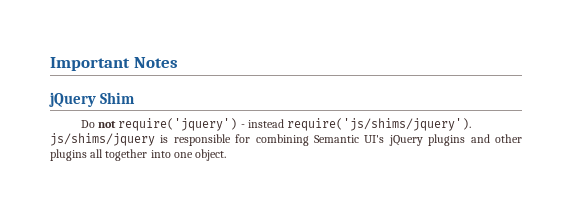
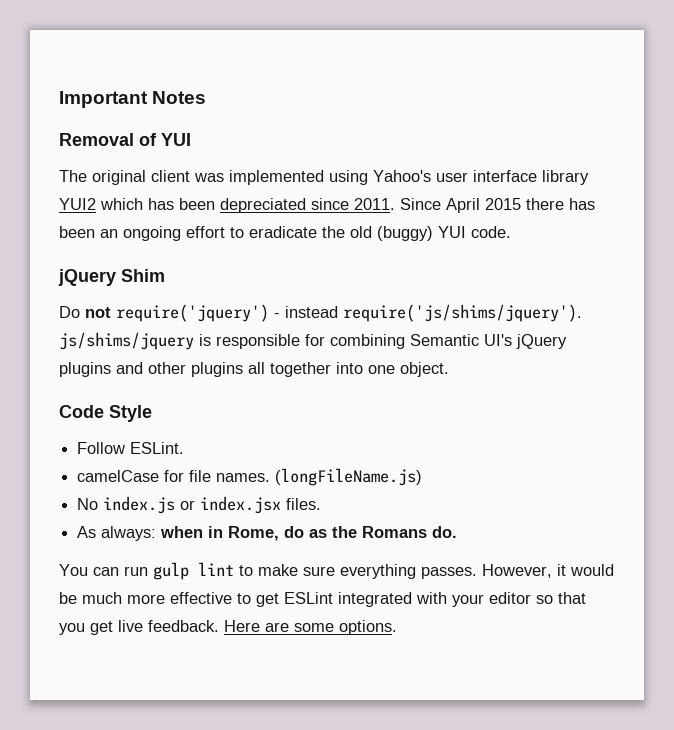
(178, 62) none -> [59,133,191,146] [59,170,589,185] [59,198,595,213] [59,226,511,241] // Removal of YUI // The original client was implemented using Yahoo's user interface library YUI2 which has been depreciated since 2011. Since April 2015 there has been an ongoing effort to eradicate the old (buggy) YUI code.
(227, 155) none -> [59,405,152,422] [77,442,185,454] [77,468,423,486] [77,496,322,514] [77,526,458,541] [59,562,614,580] [59,592,586,607] [59,620,397,635] // Code Style // Follow ESLint. // camelCase for file names. (longFileName.js) // No index.js or index.jsx files. // As always: when in Rome, do as the Romans do. // You can run gulp lint to make sure everything passes. However, it would be much more effective to get ESLint integrated with your editor so that you get live feedback. Here are some options.

